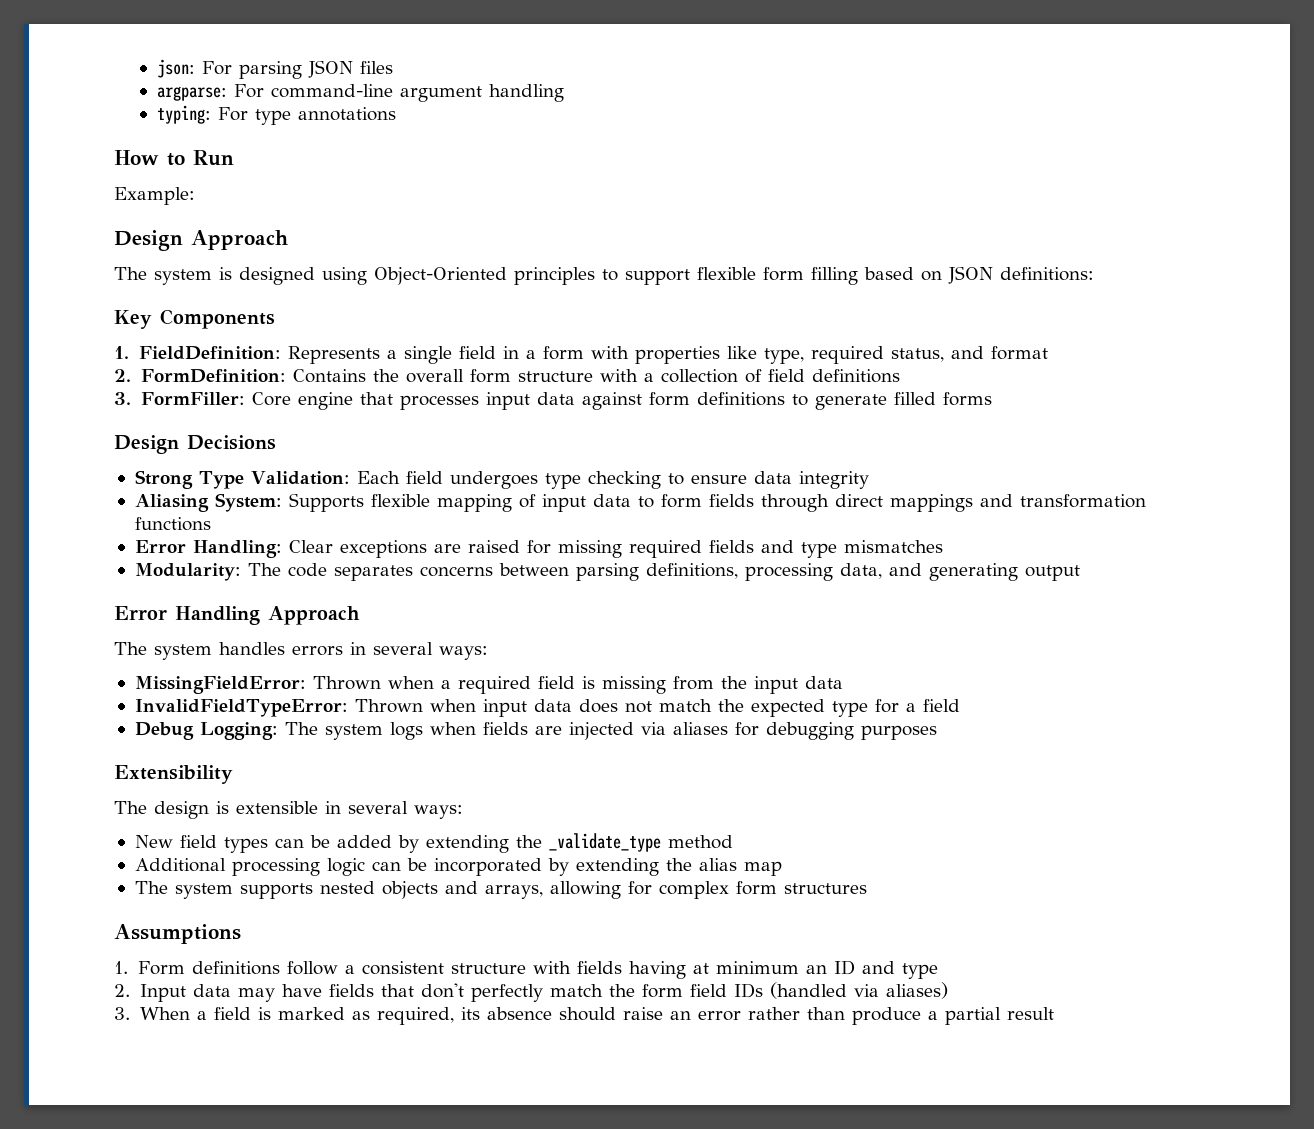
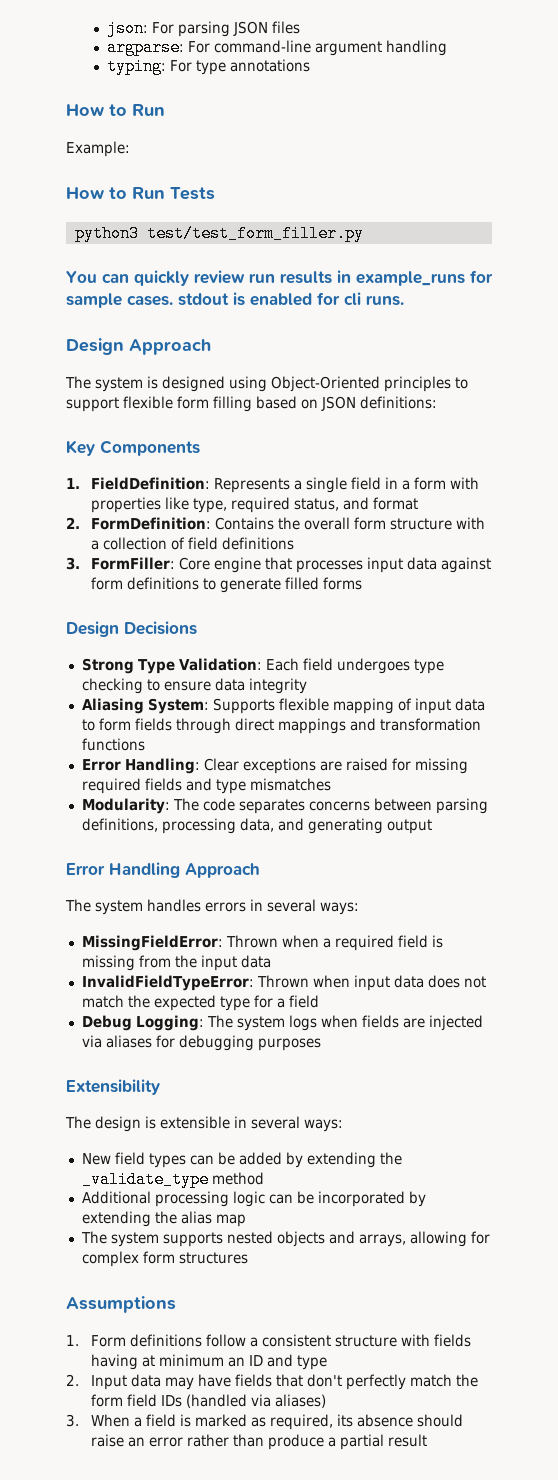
(195, 196) none -> [66,187,215,200] [74,225,364,242] [66,270,493,286] [66,292,404,308] // How to Run Tests // python3 test/test_form_filler.py // You can quickly review run results in example_runs for sample cases. stdout is enabled for cli runs.

